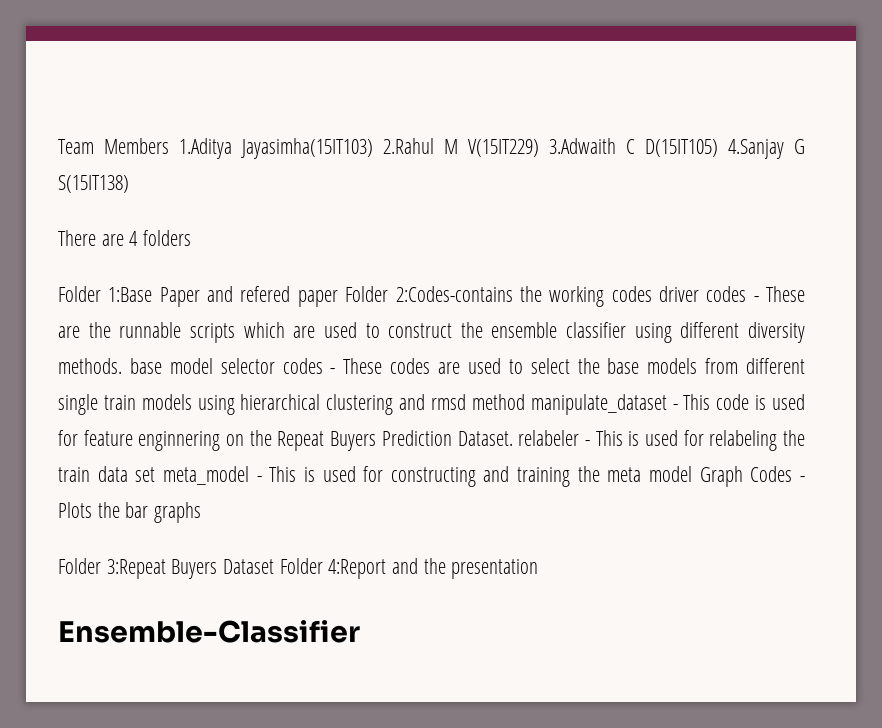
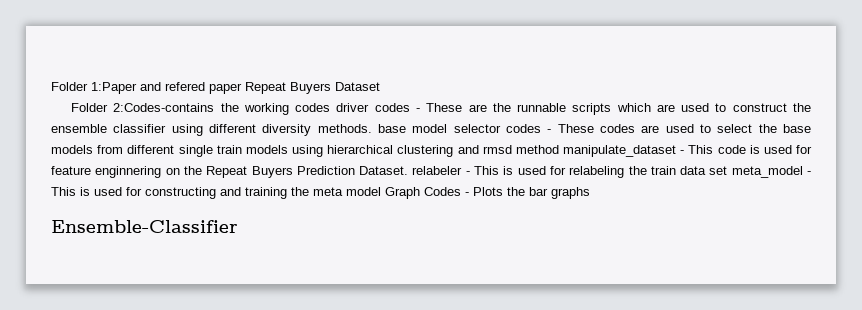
[58,138,806,159] [58,175,129,193] [58,230,192,246] [58,286,338,307] Team Members 1.Aditya Jayasimha(15IT103) 2.Rahul M V(15IT229) 3.Adwaith C D(15IT105) 4.Sanjay G S(15IT138) // There are 4 folders // Folder 1:Base Paper and refered paper -> [51,82,380,94] Folder 1:Paper and refered paper Repeat Buyers Dataset //
[58,558,539,579] // Folder 3:Repeat Buyers Dataset Folder 4:Report and the presentation -> (590, 193) none

